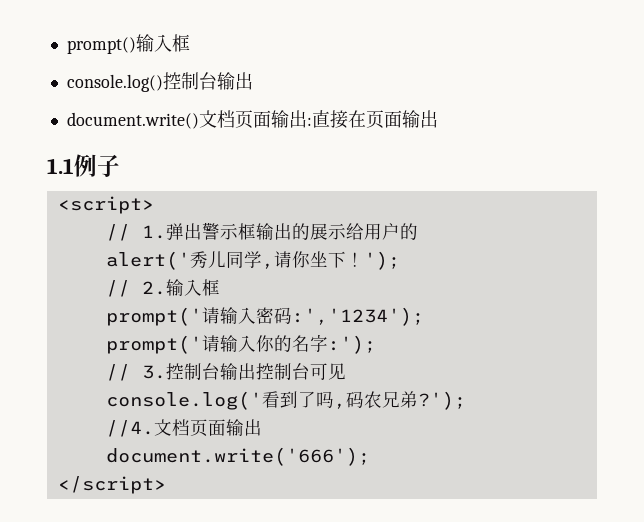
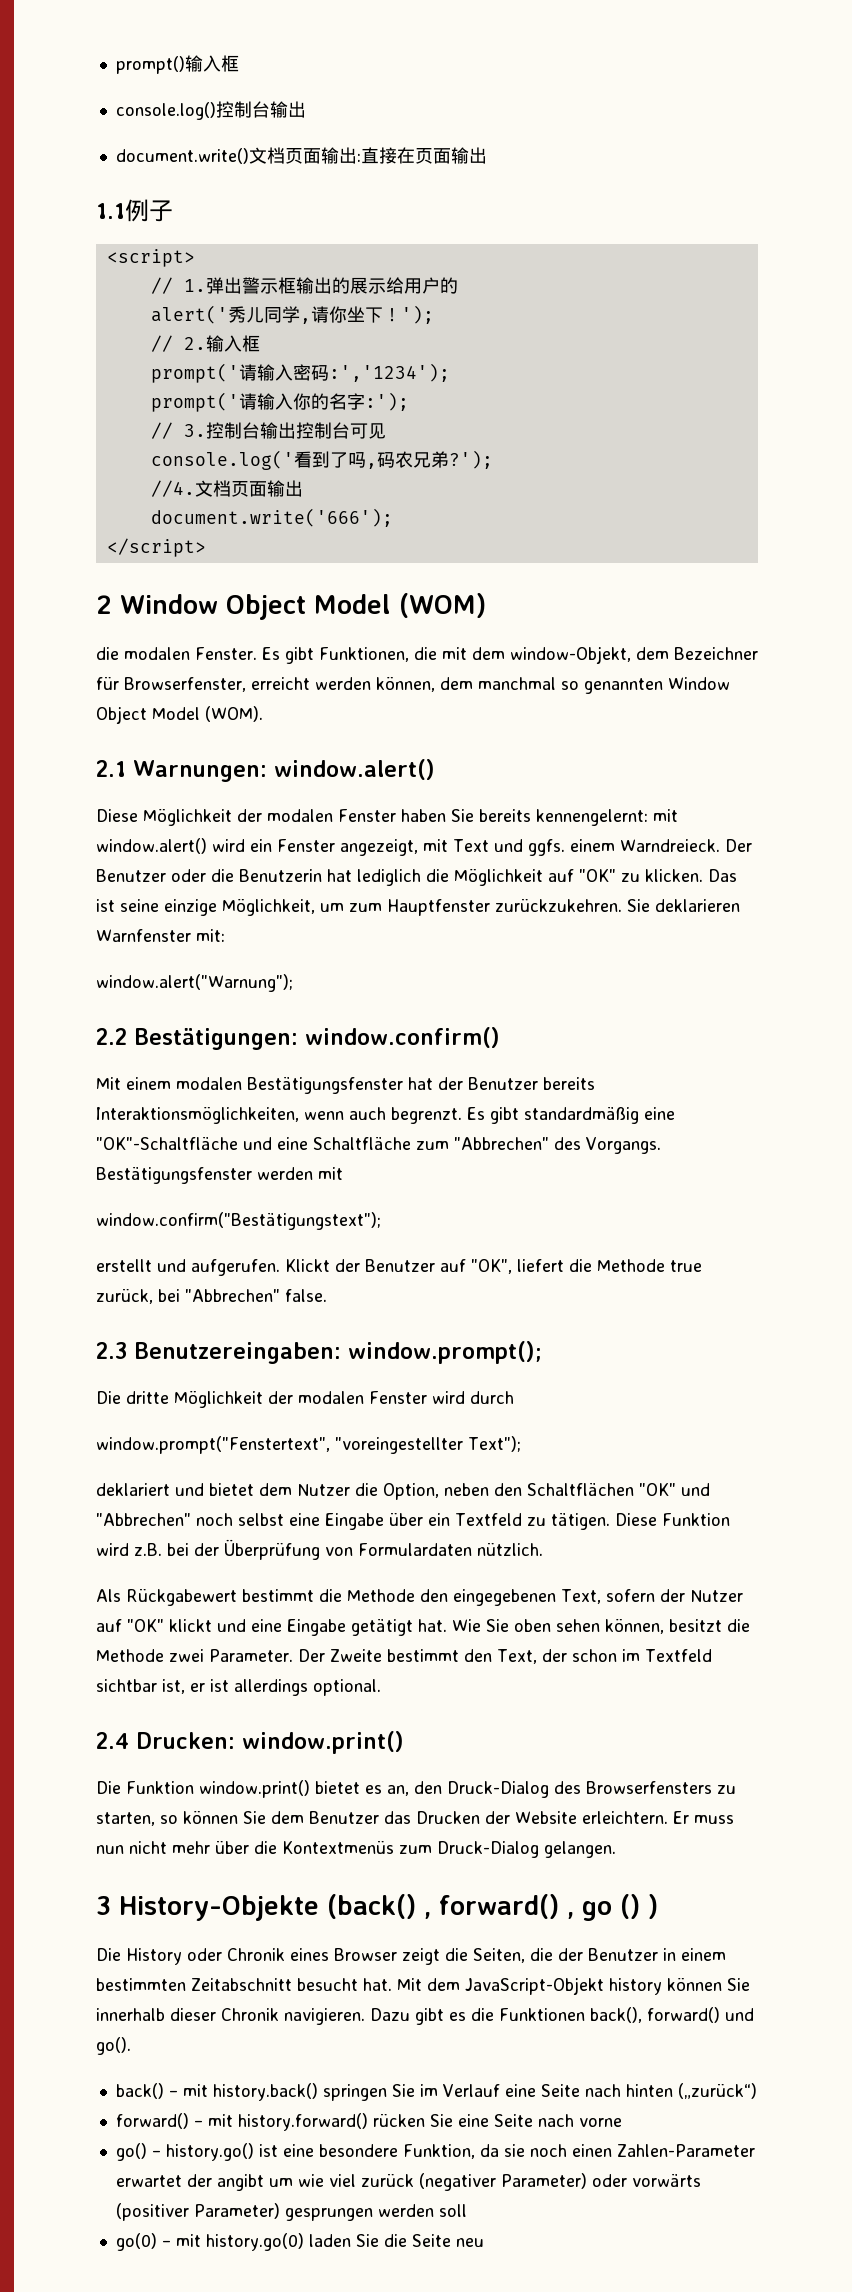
(166, 485) none -> [96,593,486,620] [96,646,758,664] [96,676,730,694] [96,706,263,724] [96,759,435,782] [96,808,678,826] [96,838,752,856] [96,868,737,886] [96,898,740,916] [96,929,225,942] [96,974,293,992] [96,1027,500,1050] [96,1077,595,1094] [96,1106,675,1124] [96,1137,661,1154] [96,1167,343,1184] [96,1212,381,1230] [96,1259,702,1276] [96,1289,327,1304] [96,1341,542,1364] [96,1390,514,1408] [96,1436,521,1454] [96,1483,710,1500] [96,1513,730,1530] [96,1539,543,1560] [96,1589,743,1606] [96,1618,750,1636] [96,1649,712,1664] [96,1679,381,1696] [96,1731,404,1754] [96,1780,736,1798] [96,1810,734,1826] [96,1841,616,1858] [96,1894,658,1921] [96,1948,726,1965] [96,1977,750,1995] [96,2007,754,2025] [96,2037,131,2055] [115,2083,757,2101] [115,2113,622,2131] [115,2143,755,2161] [115,2173,701,2191] [115,2203,467,2221] [115,2233,484,2251] // 2 Window Object Model (WOM) // die modalen Fenster. Es gibt Funktionen, die mit dem window-Objekt, dem Bezeichner für Browserfenster, erreicht werden können, dem manchmal so genannten Window Object Model (WOM). // 2.1 Warnungen: window.alert() // Diese Möglichkeit der modalen Fenster haben Sie bereits kennengelernt: mit window.alert() wird ein Fenster angezeigt, mit Text und ggfs. einem Warndreieck. Der Benutzer oder die Benutzerin hat lediglich die Möglichkeit auf "OK" zu klicken. Das ist seine einzige Möglichkeit, um zum Hauptfenster zurückzukehren. Sie deklarieren Warnfenster mit: // window.alert("Warnung"); // 2.2 Bestätigungen: window.confirm() // Mit einem modalen Bestätigungsfenster hat der Benutzer bereits Interaktionsmöglichkeiten, wenn auch begrenzt. Es gibt standardmäßig eine "OK"-Schaltfläche und eine Schaltfläche zum "Abbrechen" des Vorgangs. Bestätigungsfenster werden mit // window.confirm("Bestätigungstext"); // erstellt und aufgerufen. Klickt der Benutzer auf "OK", liefert die Methode true zurück, bei "Abbrechen" false. // 2.3 Benutzereingaben: window.prompt(); // Die dritte Möglichkeit der modalen Fenster wird durch // window.prompt("Fenstertext", "voreingestellter Text"); // deklariert und bietet dem Nutzer die Option, neben den Schaltflächen "OK" und "Abbrechen" noch selbst eine Eingabe über ein Textfeld zu tätigen. Diese Funktion wird z.B. bei der Überprüfung von Formulardaten nützlich. // Als Rückgabewert bestimmt die Methode den eingegebenen Text, sofern der Nutzer auf "OK" klickt und eine Eingabe getätigt hat. Wie Sie oben sehen können, besitzt die Methode zwei Parameter. Der Zweite bestimmt den Text, der schon im Textfeld sichtbar ist, er ist allerdings optional. // 2.4 Drucken: window.print() // Die Funktion window.print() bietet es an, den Druck-Dialog des Browserfensters zu starten, so können Sie dem Benutzer das Drucken der Website erleichtern. Er muss nun nicht mehr über die Kontextmenüs zum Druck-Dialog gelangen. // 3 History-Objekte (back() , forward() , go () ) // Die History oder Chronik eines Browser zeigt die Seiten, die der Benutzer in einem bestimmten Zeitabschnitt besucht hat. Mit dem JavaScript-Objekt history können Sie innerhalb dieser Chronik navigieren. Dazu gibt es die Funktionen back(), forward() und go(). // back() – mit history.back() springen Sie im Verlauf eine Seite nach hinten („zurück“) // forward() – mit history.forward() rücken Sie eine Seite nach vorne // go() – history.go() ist eine besondere Funktion, da sie noch einen Zahlen-Parameter erwartet der angibt um wie viel zurück (negativer Parameter) oder vorwärts (positiver Parameter) gesprungen werden soll // go(0) – mit history.go(0) laden Sie die Seite neu

